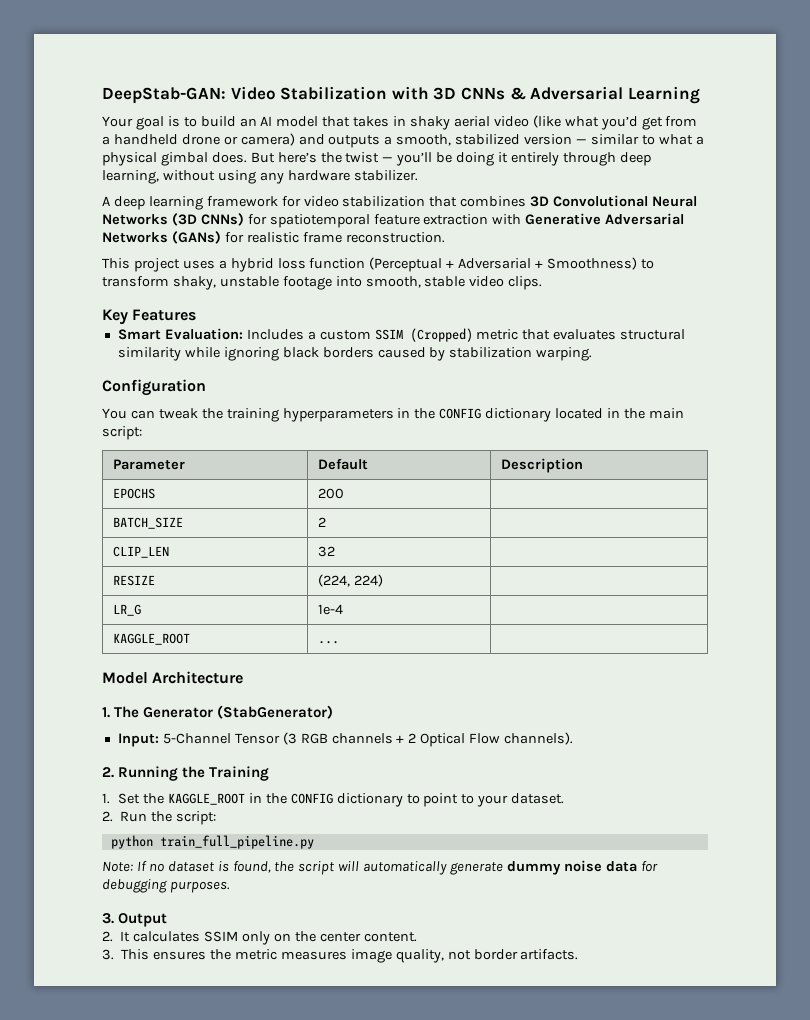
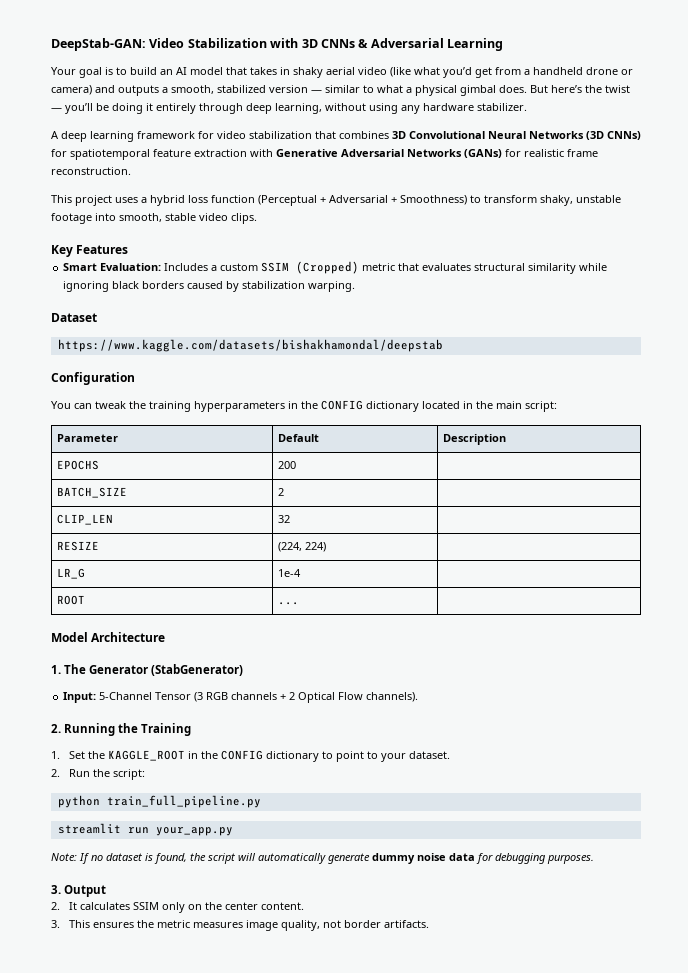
(593, 354) none -> [51,313,97,322] [57,339,443,352] // Dataset // https://www.kaggle.com/datasets/bishakhamondal/deepstab
[113,633,191,645] KAGGLE_ROOT -> [57,595,86,605] ROOT
(314, 842) none -> [57,823,233,836] // streamlit run your_app.py

